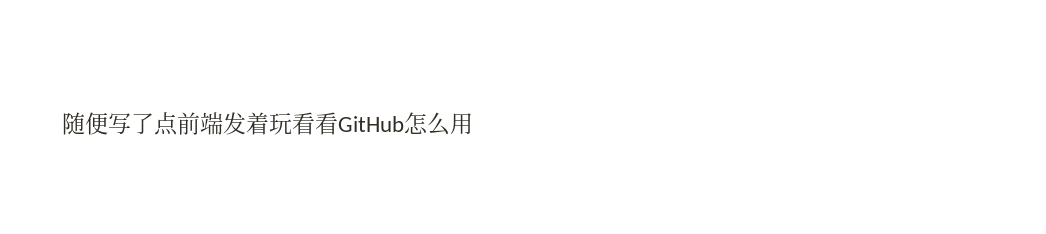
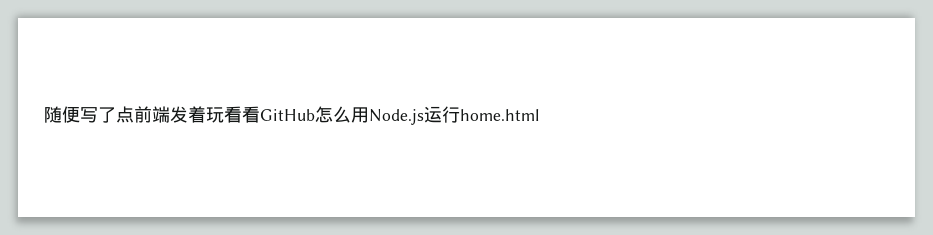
(473, 124) none -> [369,106,539,125] Node.js运行home.html

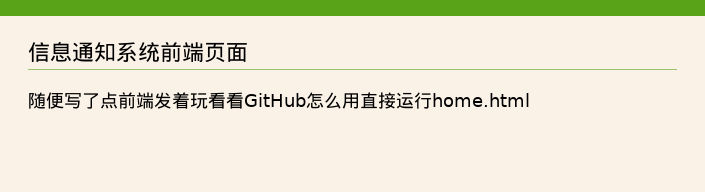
(44, 114) none -> [28,41,248,63] 信息通知系统前端页面 //
[369,109,424,125] Node.js -> [360,92,396,109] 直接

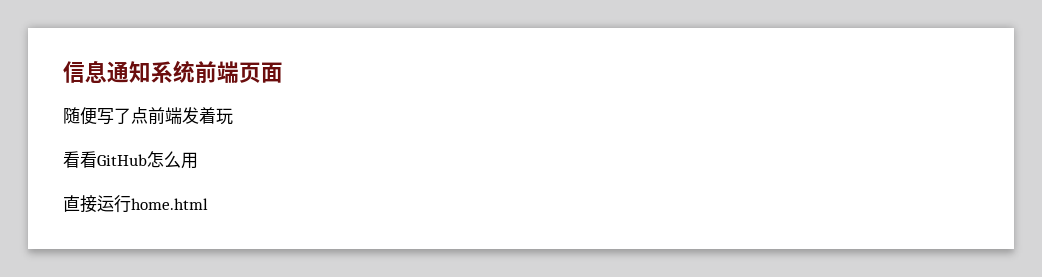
(208, 101) none -> (233, 116) //
(360, 101) none -> (198, 160) //

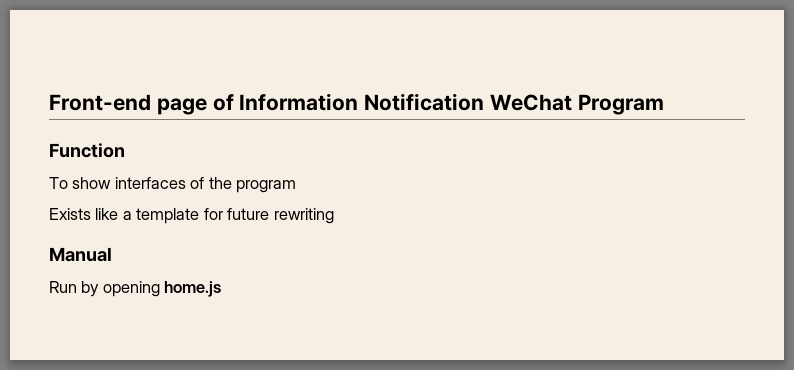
[63,60,283,83] [63,107,233,125] [63,151,198,169] [63,195,208,213] 信息通知系统前端页面 // 随便写了点前端发着玩 // 看看GitHub怎么用 // 直接运行home.html -> [49,93,664,115] [49,143,125,158] [49,177,297,193] [49,208,334,224] [49,247,112,262] [49,281,222,297] Front-end page of Information Notification WeChat Program // Function // To show interfaces of the program // Exists like a template for future rewriting // Manual // Run by opening home.js

